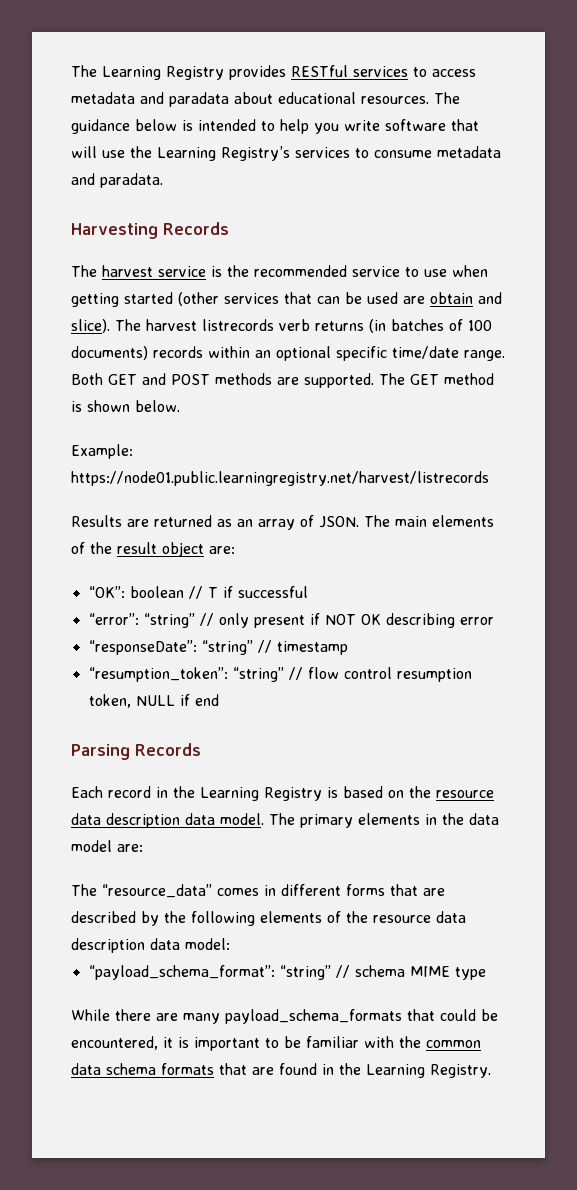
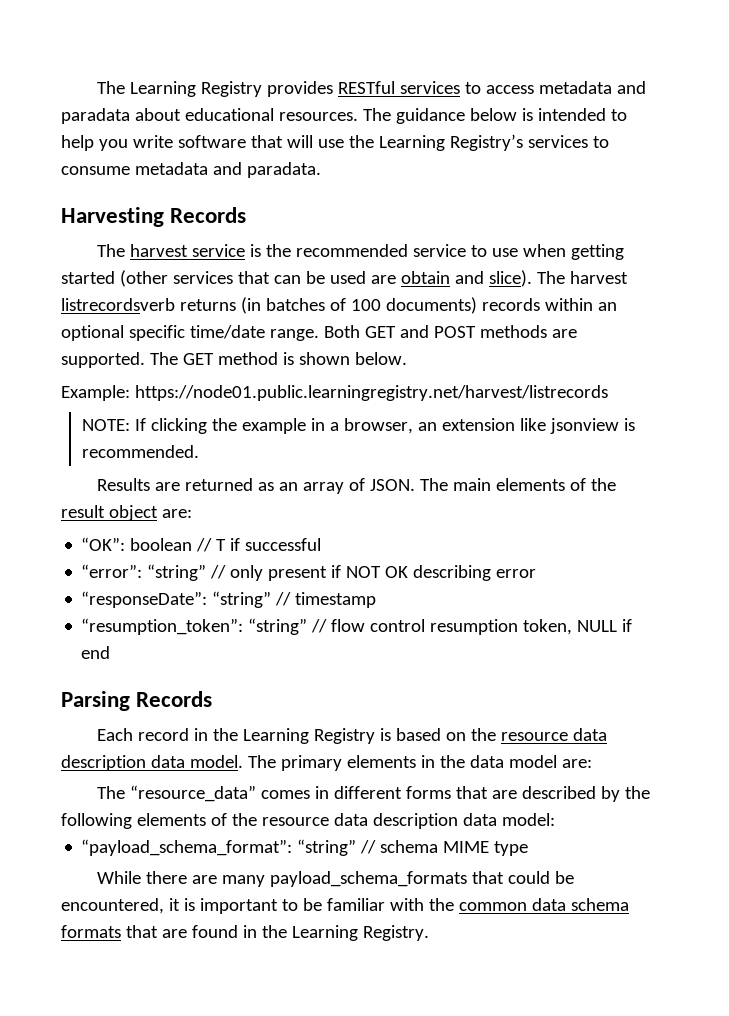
[202,319,310,331] listrecords verb -> [61,298,175,311] listrecordsverb
(489, 478) none -> [81,418,635,434] [81,445,199,458] // NOTE: If clicking the example in a browser, an extension like jsonview is recommended.

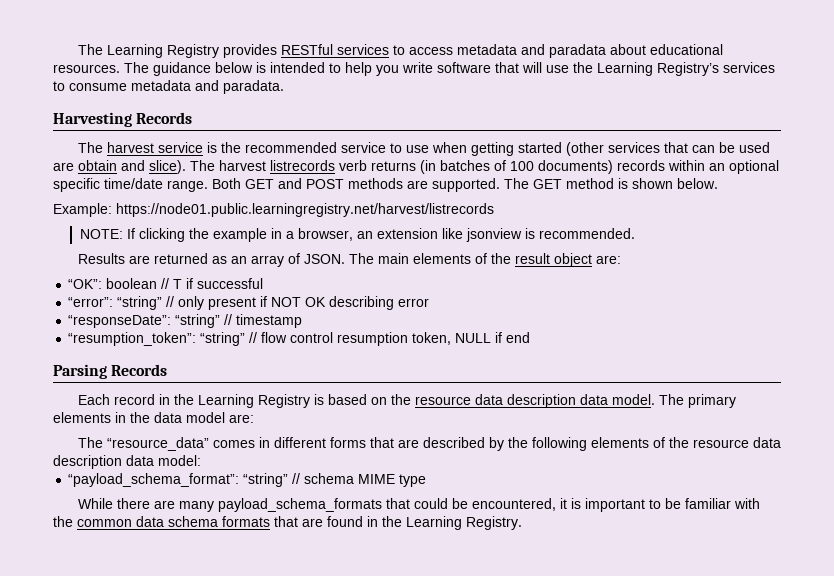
[61,298,175,311] listrecordsverb -> [270,160,367,171] listrecords verb

